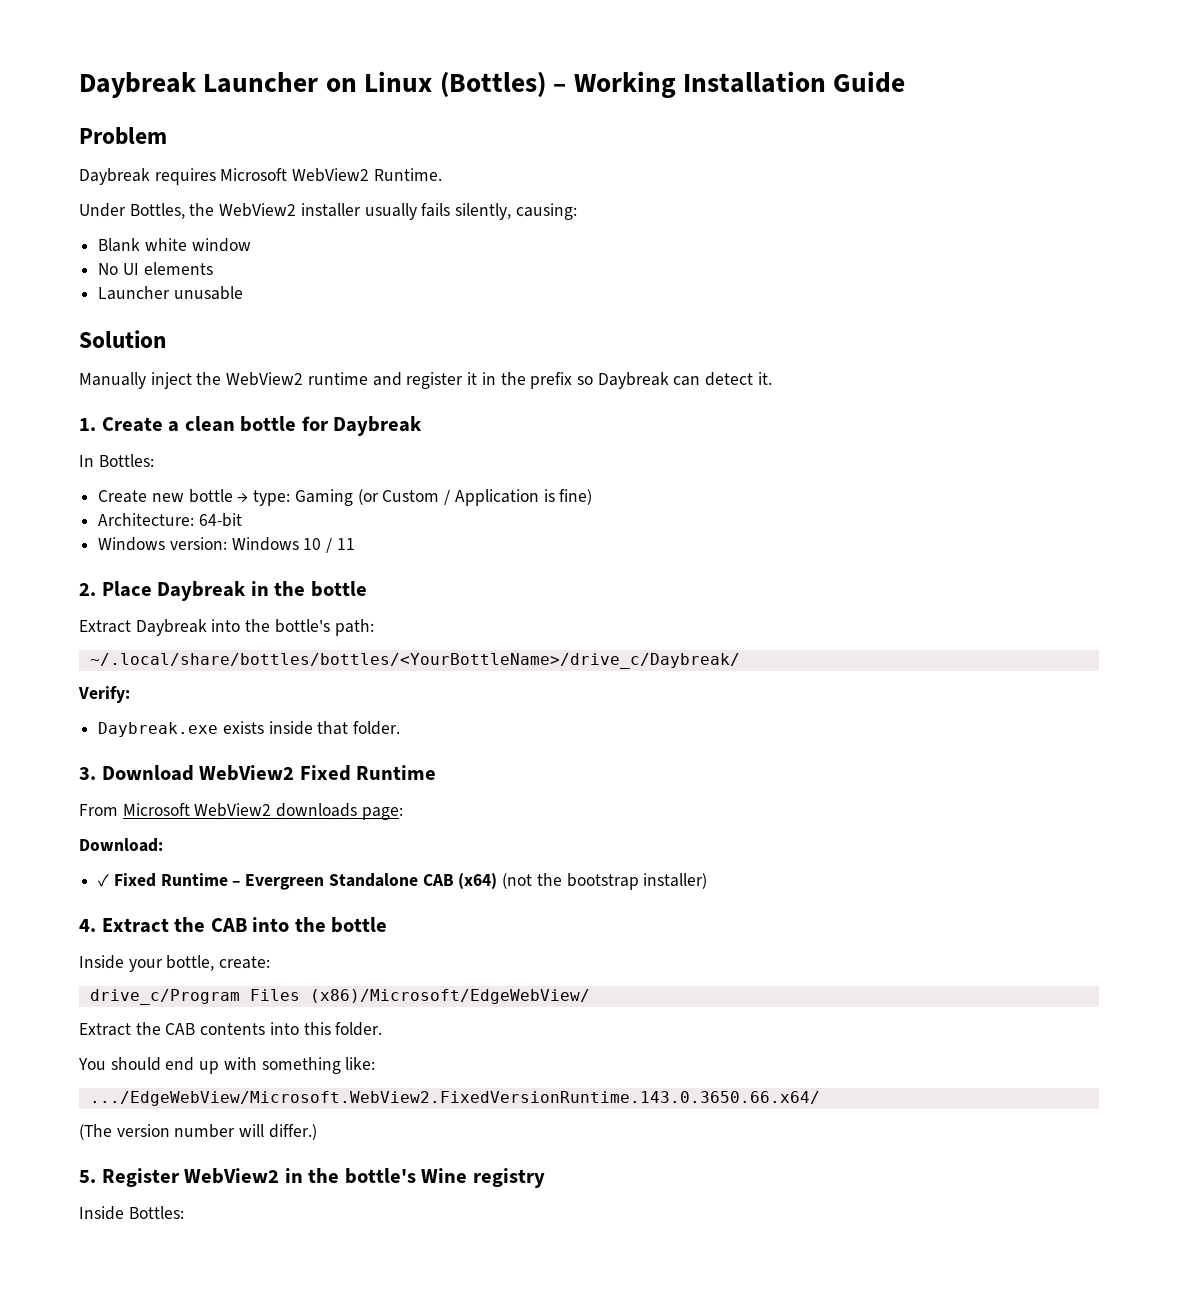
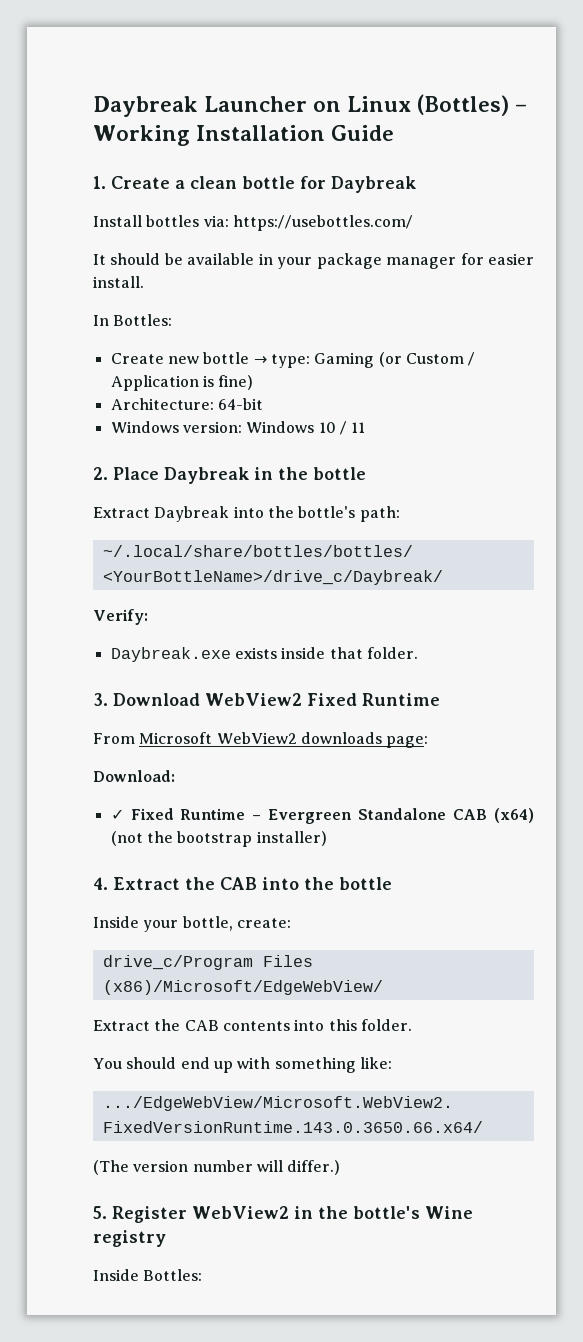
[79,127,167,145] [79,168,442,185] [79,203,577,220] [98,238,251,252] [98,262,213,275] [98,286,243,300] [79,330,166,348] [79,372,772,389] // Problem // Daybreak requires Microsoft WebView2 Runtime. // Under Bottles, the WebView2 installer usually fails silently, causing: // Blank white window // No UI elements // Launcher unusable // Solution // Manually inject the WebView2 runtime and register it in the prefix so Daybreak can detect it. -> (395, 133) none
(423, 426) none -> [93,215,413,231] [93,253,534,269] [93,276,144,288] // Install bottles via: https://usebottles.com/ // It should be available in your package manager for easier install.

